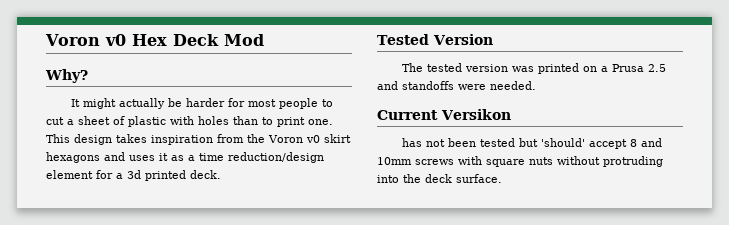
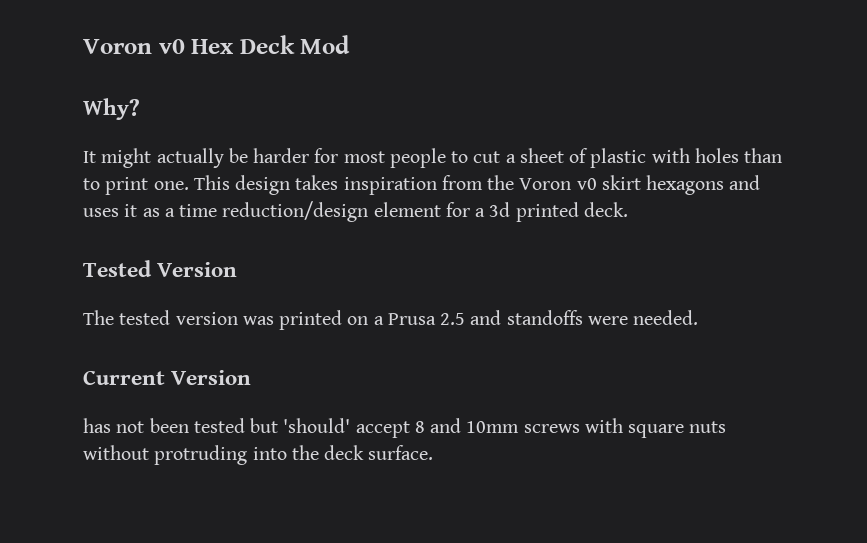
[441,109,511,120] Versikon -> [171,370,252,385] Version

